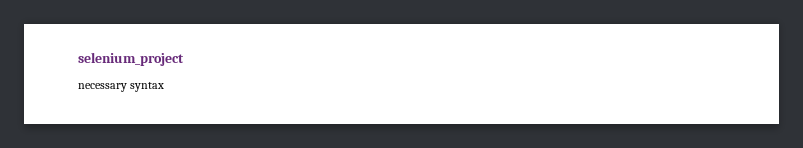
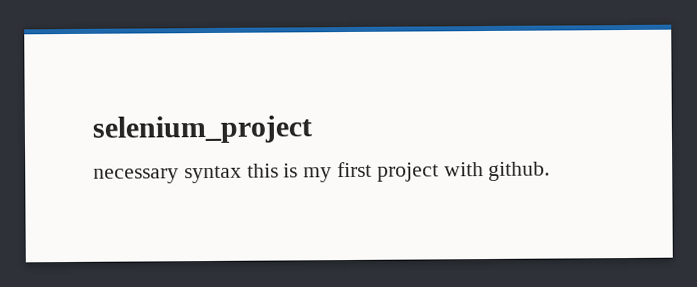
(165, 87) none -> [246,161,551,183] this is my first project with github.

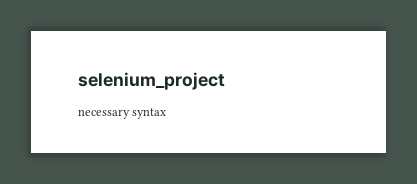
[246,161,551,183] this is my first project with github. -> (167, 113) none

